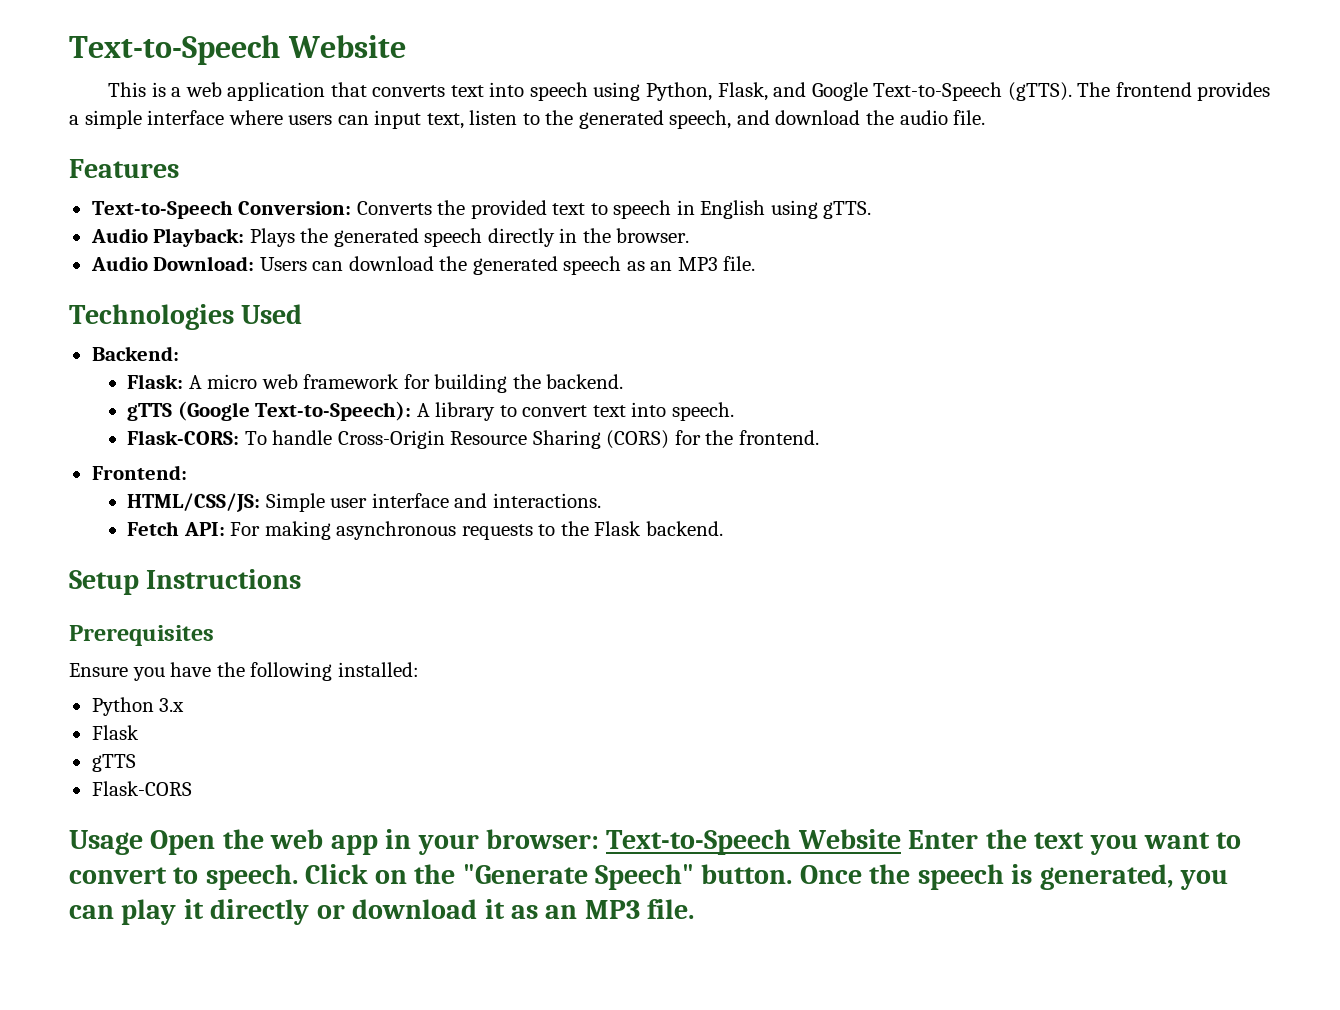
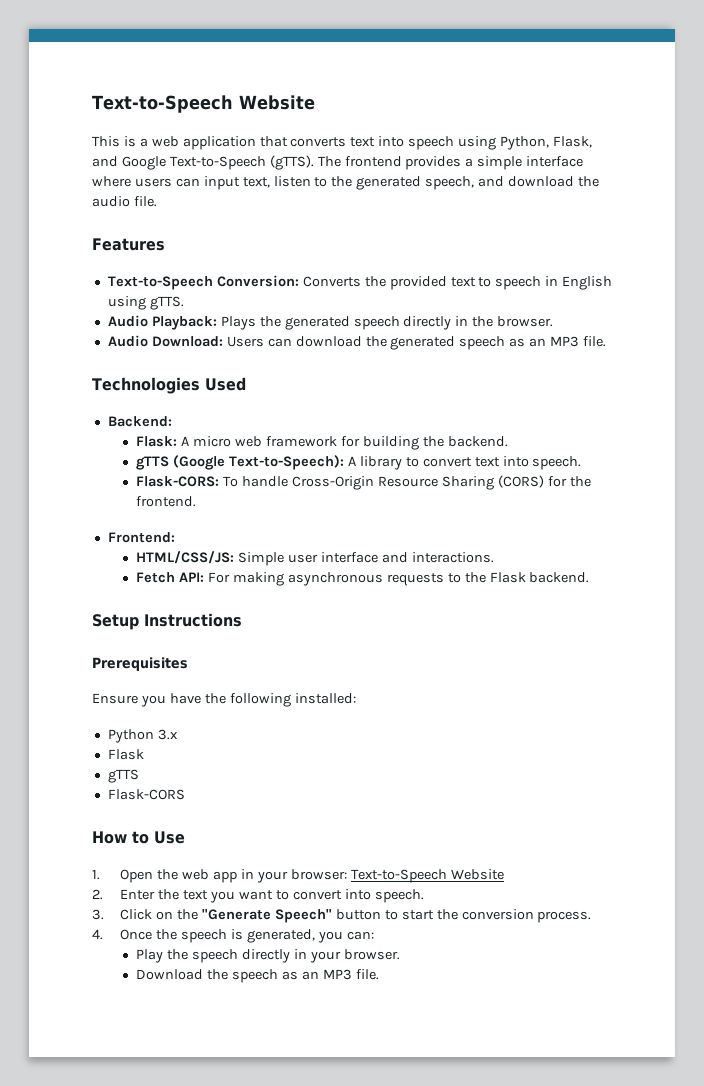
[69,830,143,855] Usage -> [92,831,185,844] [92,869,100,880] How to Use // 1.
(901, 839) none -> [92,889,103,900] // 2.
[173,864,298,890] to speech. -> [344,889,424,903] [92,909,104,920] into speech. // 3.
[701,864,793,884] button. -> [335,909,592,923] [92,929,103,940] button to start the conversion process. // 4.
[69,899,505,925] can play it directly or download it -> [346,931,374,940] [136,949,400,963] [136,969,279,983] can: // Play the speech directly in your browser. // Download the speech

